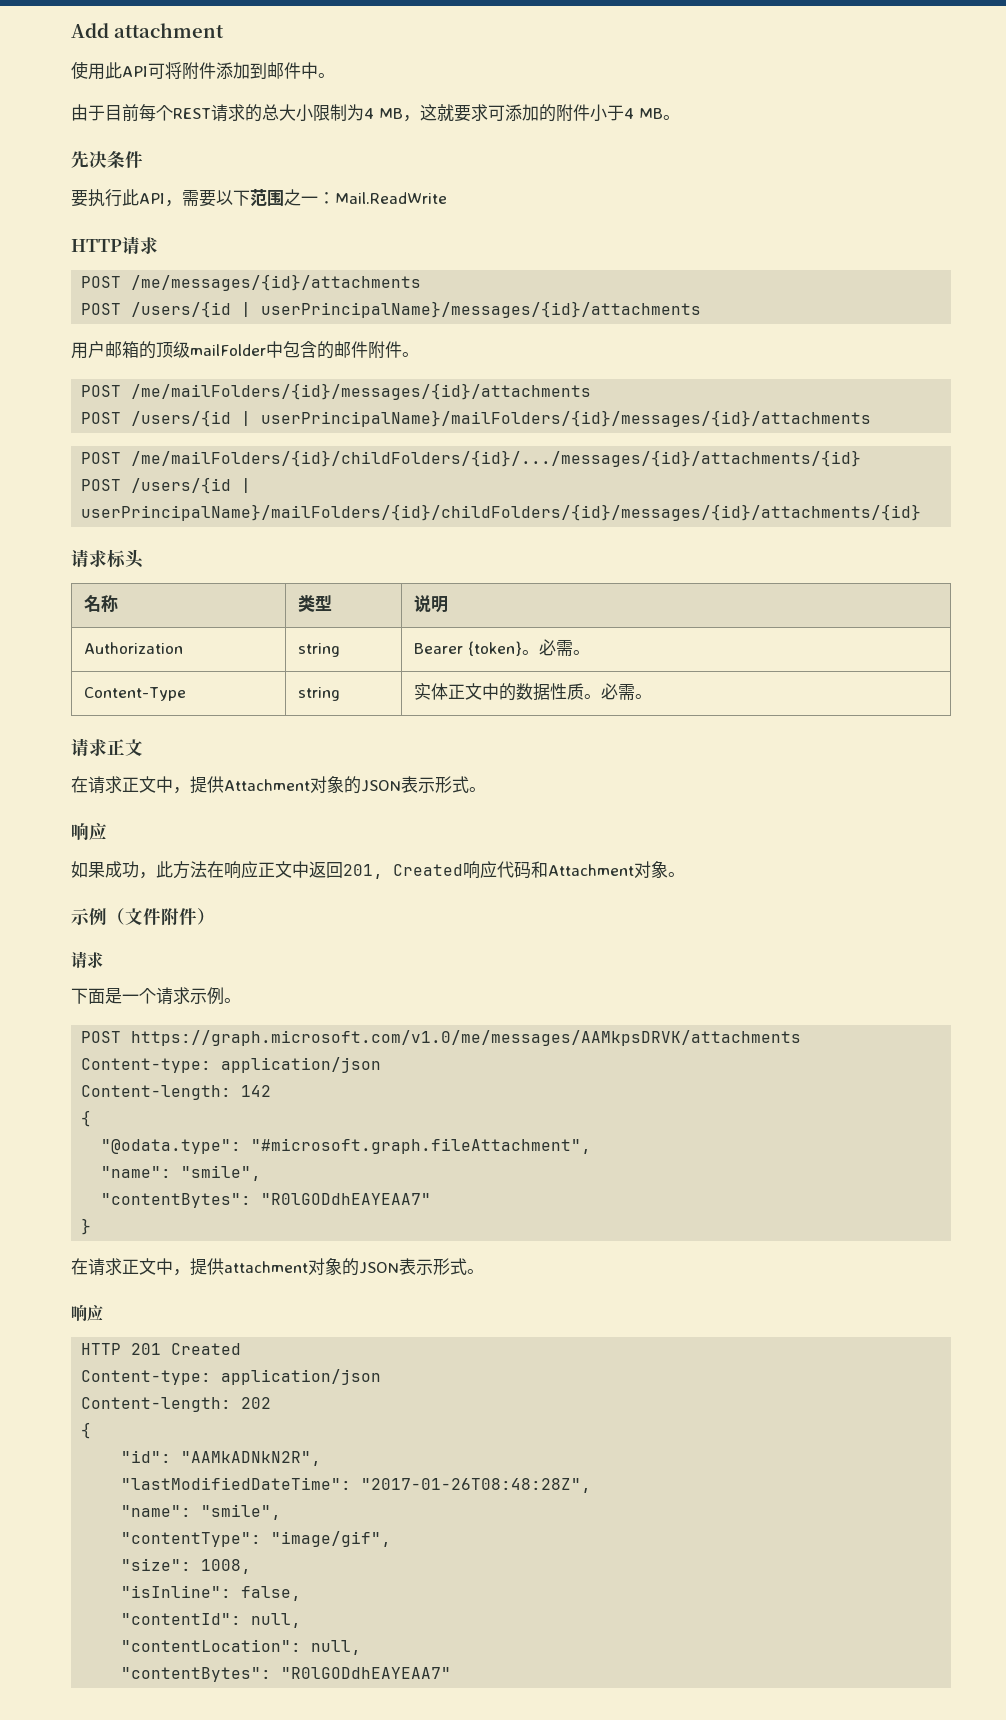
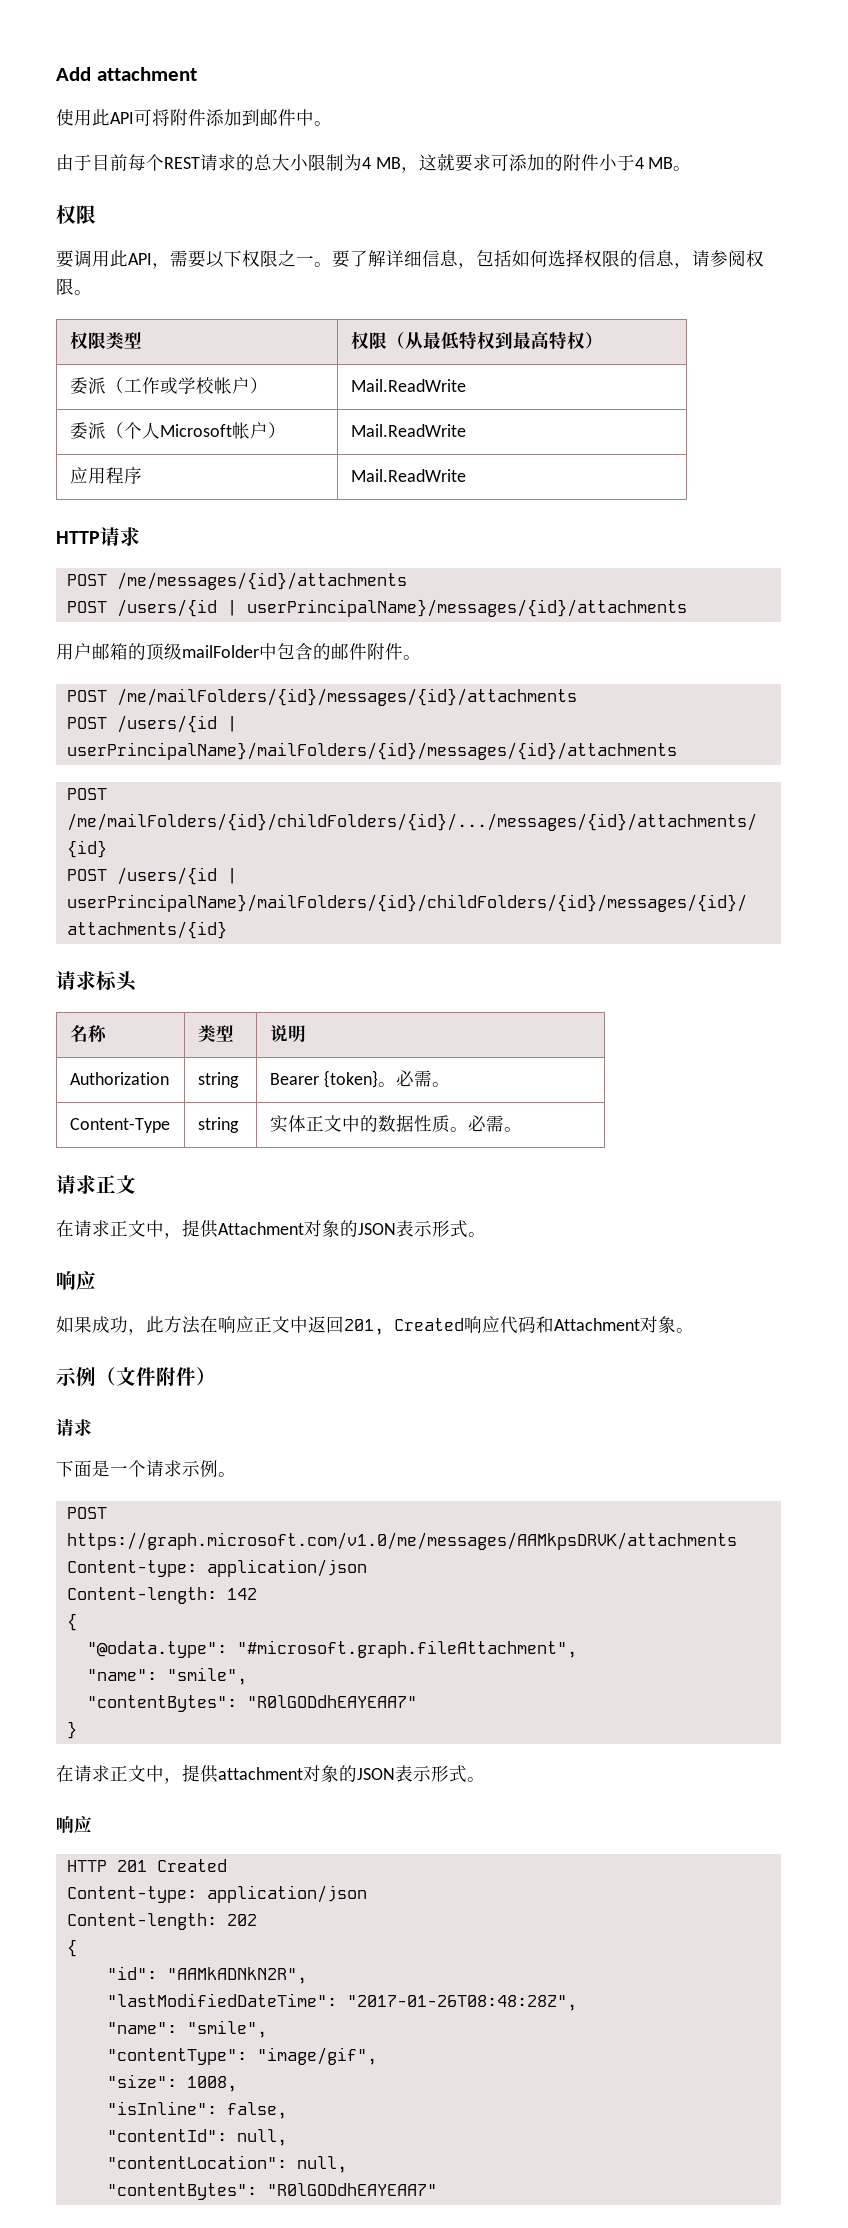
[71,151,143,168] [71,189,122,207] 先决条件 // 要执行 -> [56,205,96,224] [56,250,110,268] 权限 // 要调用
[250,188,335,207] 范围之一： -> [242,249,764,269] [56,278,92,295] [69,331,142,349] [350,331,603,349] [69,377,268,395] [350,379,466,392] [69,422,286,440] [350,424,466,437] [69,467,142,484] 权限之一。要了解详细信息，包括如何选择权限的信息，请参阅权限。 // 权限类型 | 权限（从最低特权到最高特权） // 委派（工作或学校帐户） | Mail.ReadWrite // 委派（个人Microsoft帐户） | Mail.ReadWrite // 应用程序 |

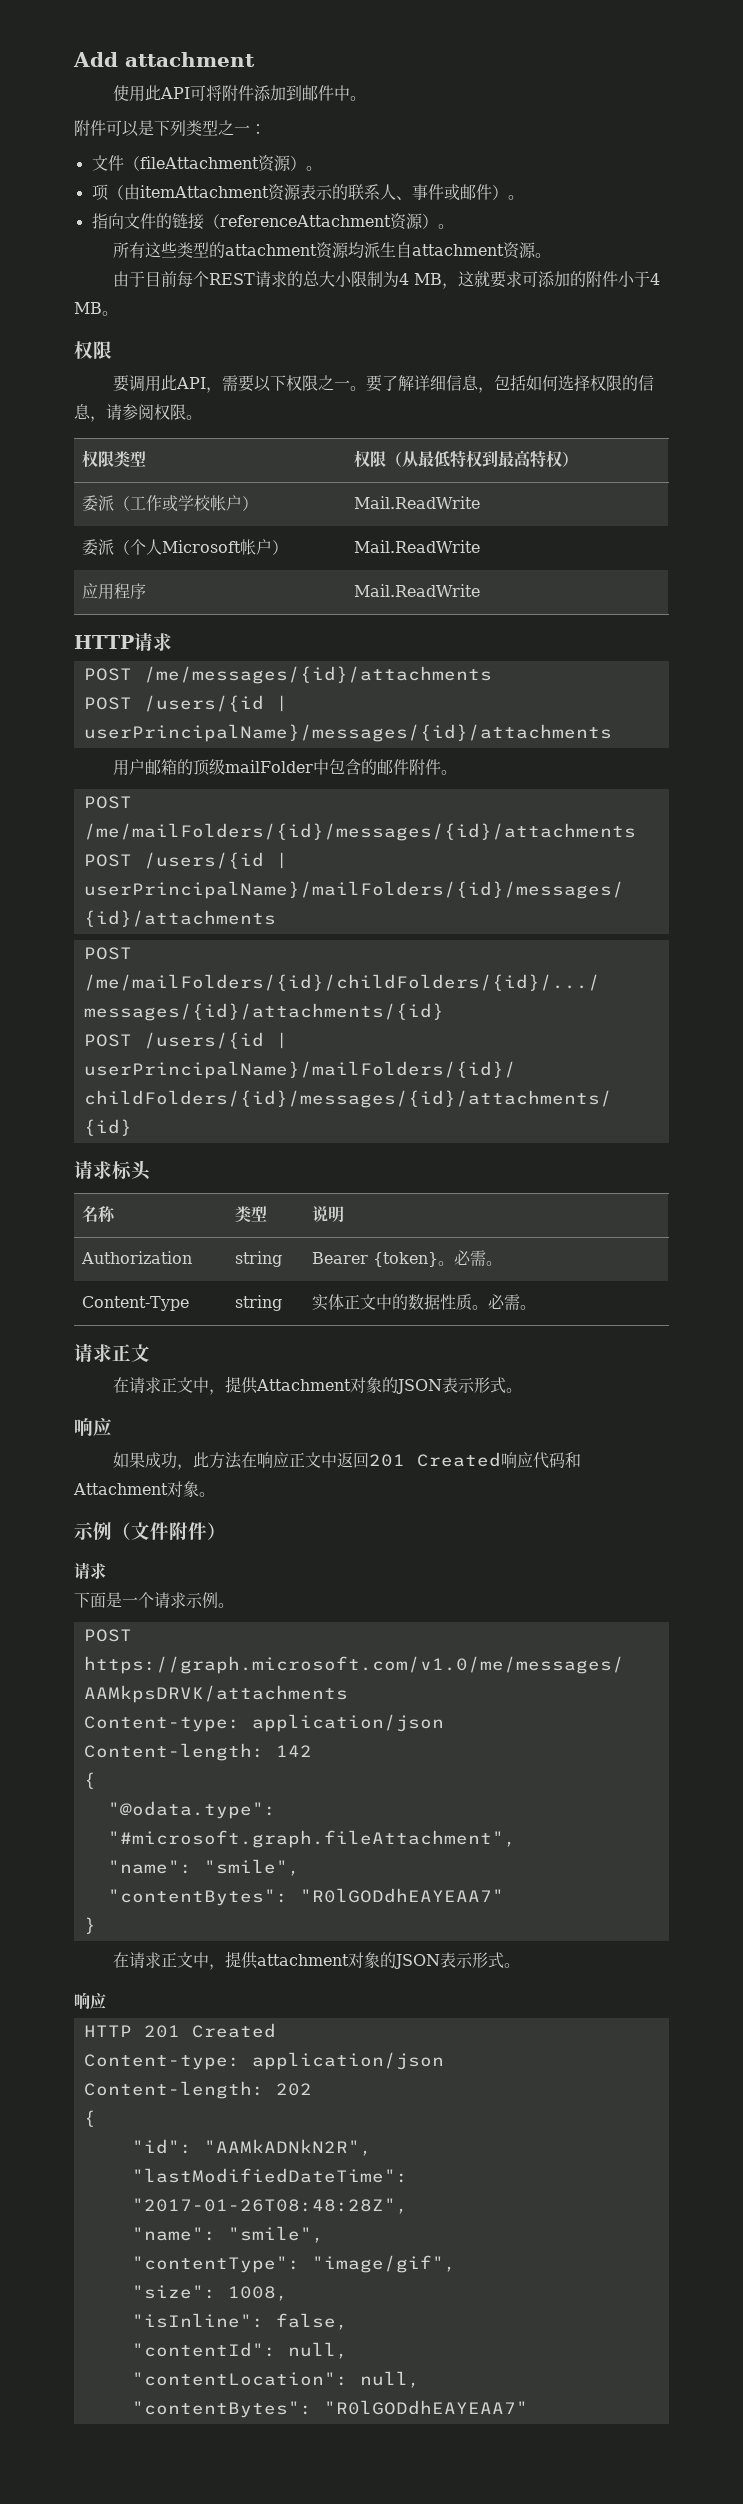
(332, 123) none -> [74,120,266,137] [91,155,322,172] [91,184,524,201] [91,213,454,230] [113,242,552,259] // 附件可以是下列类型之一： // 文件（fileAttachment资源）。 // 项（由itemAttachment资源表示的联系人、事件或邮件）。 // 指向文件的链接（referenceAttachment资源）。 // 所有这些类型的attachment资源均派生自attachment资源。
[344,1319,384,1335] 201, -> [369,1454,406,1467] 201

